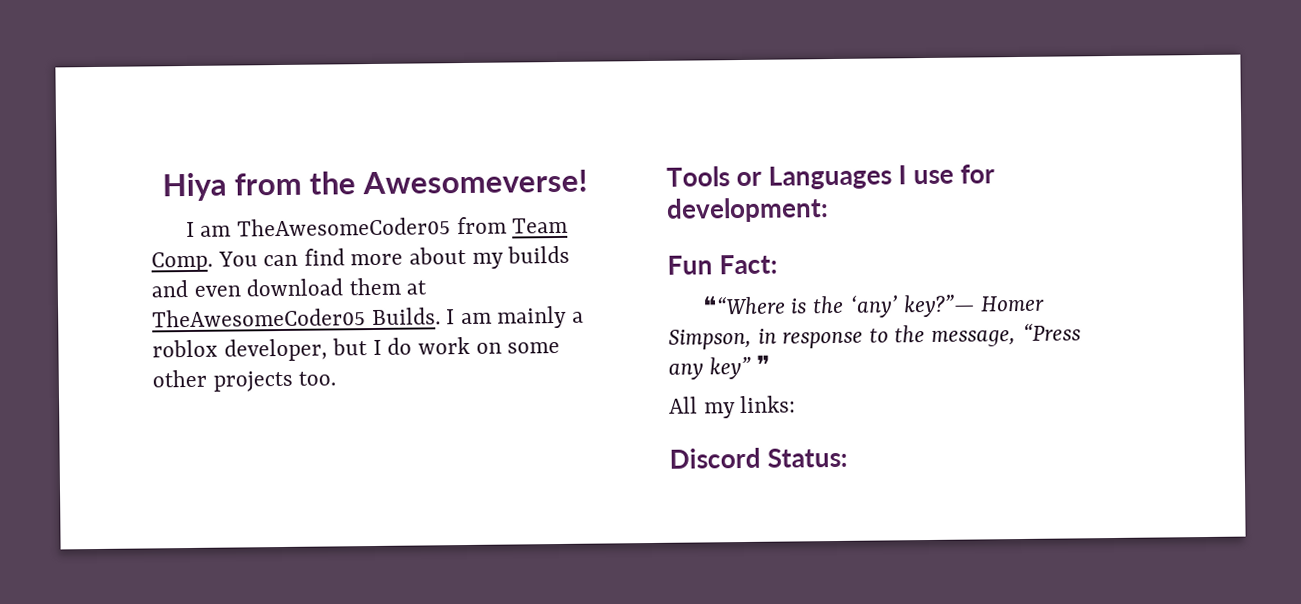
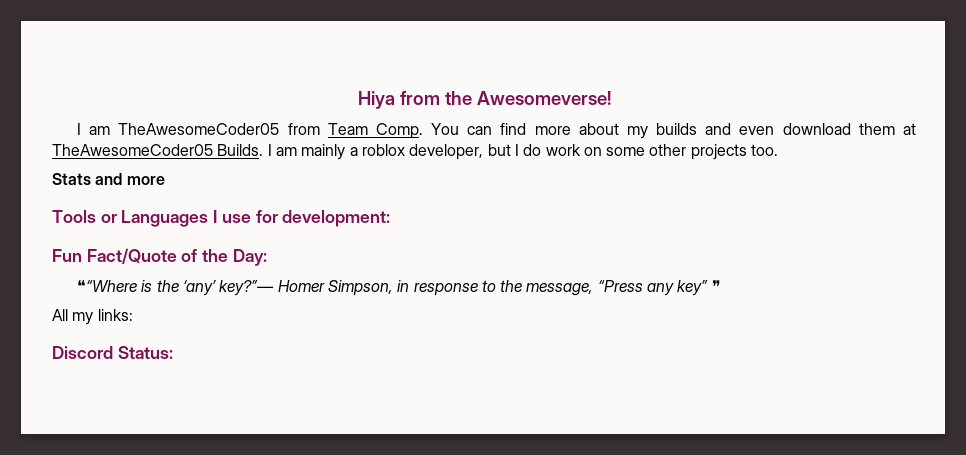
(337, 378) none -> [52,173,165,185] // Stats and more
[719,254,779,275] Fact: -> [86,248,267,266] Fact/Quote of the Day:

